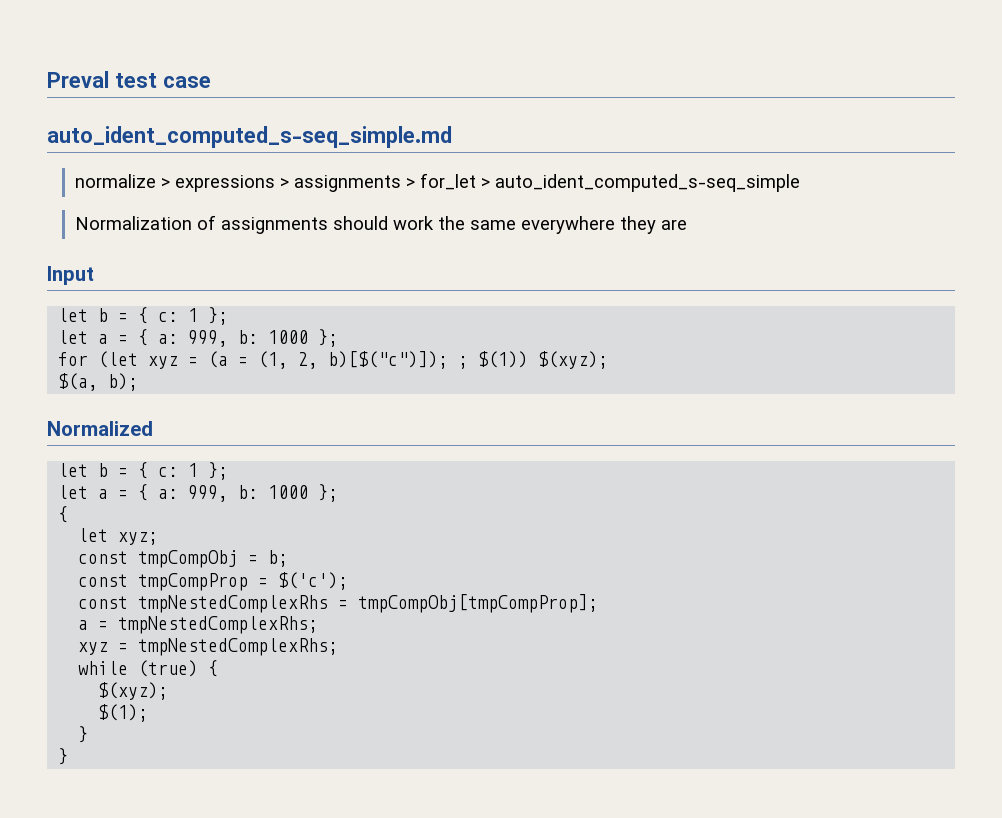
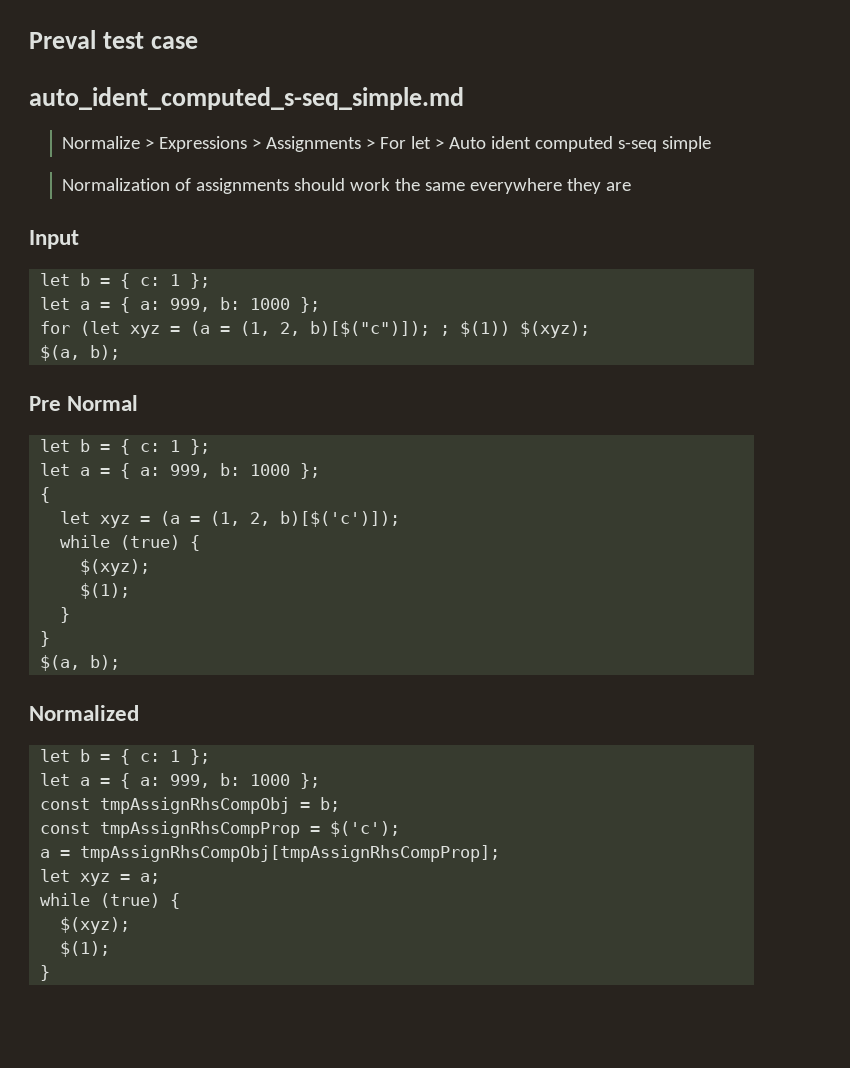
[74,173,800,192] normalize > expressions > assignments > for_let > auto_ident_computed_s-seq_simple -> [62,136,712,152] Normalize > Expressions > Assignments > For let > Auto ident computed s-seq simple
[47,421,153,436] Normalized -> [29,395,139,411] Pre Normal
[118,532,159,545] [78,550,289,568] [78,572,349,591] [78,594,599,613] [78,616,319,634] [78,638,339,656] xyz; // const tmpCompObj = b; // const tmpCompProp = $('c'); // const tmpNestedComplexRhs = tmpCompObj[tmpCompProp]; // a = tmpNestedComplexRhs; // xyz = tmpNestedComplexRhs; -> [100,511,401,528] xyz = (a = (1, 2, b)[$('c')]);
(69, 756) none -> [40,655,121,671] [29,705,139,721] [40,749,211,765] [40,773,321,789] [40,797,341,814] [40,821,401,838] [40,845,501,862] [40,869,161,886] [40,893,181,909] [60,917,131,934] [60,941,111,957] [40,965,51,981] // $(a, b); // Normalized // let b = { c: 1 }; // let a = { a: 999, b: 1000 }; // const tmpAssignRhsCompObj = b; // const tmpAssignRhsCompProp = $('c'); // a = tmpAssignRhsCompObj[tmpAssignRhsCompProp]; // let xyz = a; // while (true) { // $(xyz); // $(1); // }

